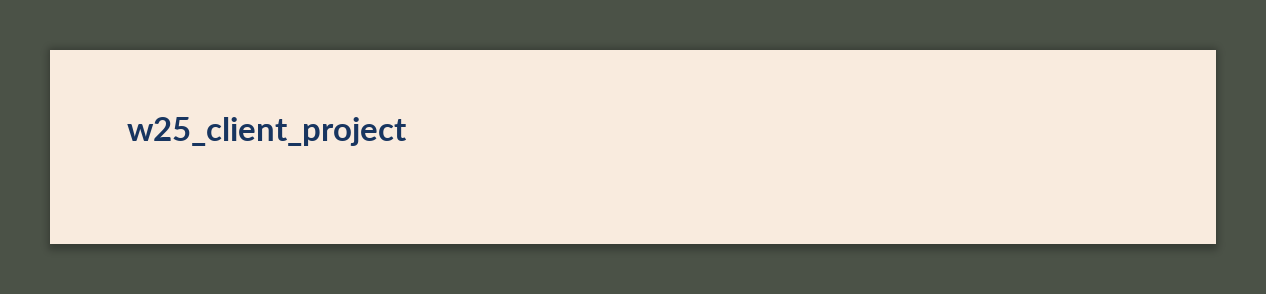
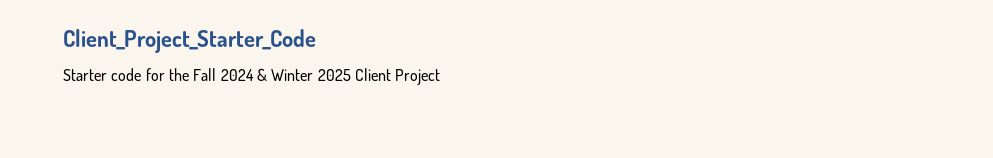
[127,117,407,146] w25_client_project -> [63,29,316,53] [63,68,441,85] Client_Project_Starter_Code // Starter code for the Fall 2024 & Winter 2025 Client Project

